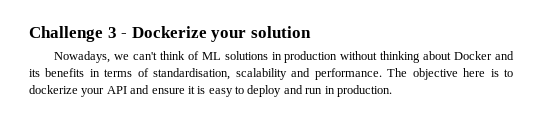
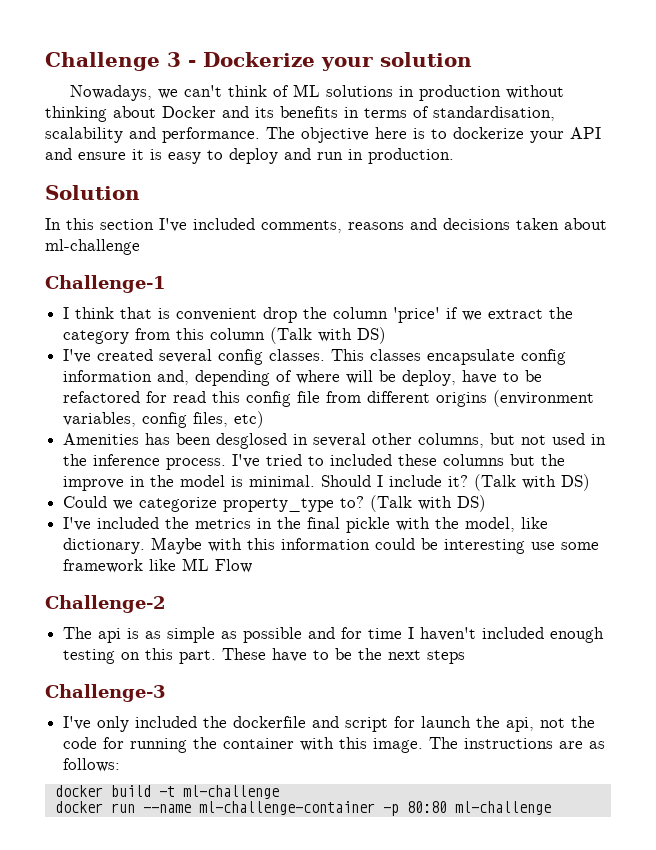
(392, 91) none -> [45,185,140,200] [45,218,607,233] [45,239,140,255] [45,275,166,293] [63,307,574,323] [63,327,387,344] [63,349,567,365] [63,370,543,386] [63,390,595,407] [63,411,265,428] [63,433,607,449] [63,454,566,470] [63,474,591,491] [63,495,487,512] [63,517,549,533] [63,537,600,554] [63,558,253,573] [45,595,166,613] [63,627,605,643] [63,648,466,664] [45,684,166,702] [63,716,596,732] [63,737,606,753] [63,758,121,772] [54,785,279,799] [54,801,551,816] // Solution // In this section I've included comments, reasons and decisions taken about ml-challenge // Challenge-1 // I think that is convenient drop the column 'price' if we extract the category from this column (Talk with DS) // I've created several config classes. This classes encapsulate config information and, depending of where will be deploy, have to be refactored for read this config file from different origins (environment variables, config files, etc) // Amenities has been desglosed in several other columns, but not used in the inference process. I've tried to included these columns but the improve in the model is minimal. Should I include it? (Talk with DS) // Could we categorize property_type to? (Talk with DS) // I've included the metrics in the final pickle with the model, like dictionary. Maybe with this information could be interesting use some framework like ML Flow // Challenge-2 // The api is as simple as possible and for time I haven't included enough testing on this part. These have to be the next steps // Challenge-3 // I've only included the dockerfile and script for launch the api, not the code for running the container with this image. The instructions are as follows: // docker build -t ml-challenge // docker run --name ml-challenge-container -p 80:80 ml-challenge

